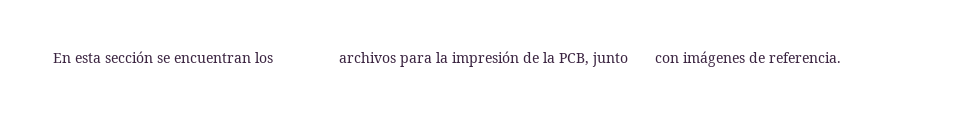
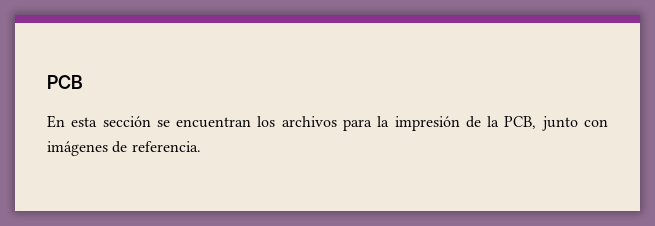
(52, 58) none -> [47,75,83,89] PCB //

